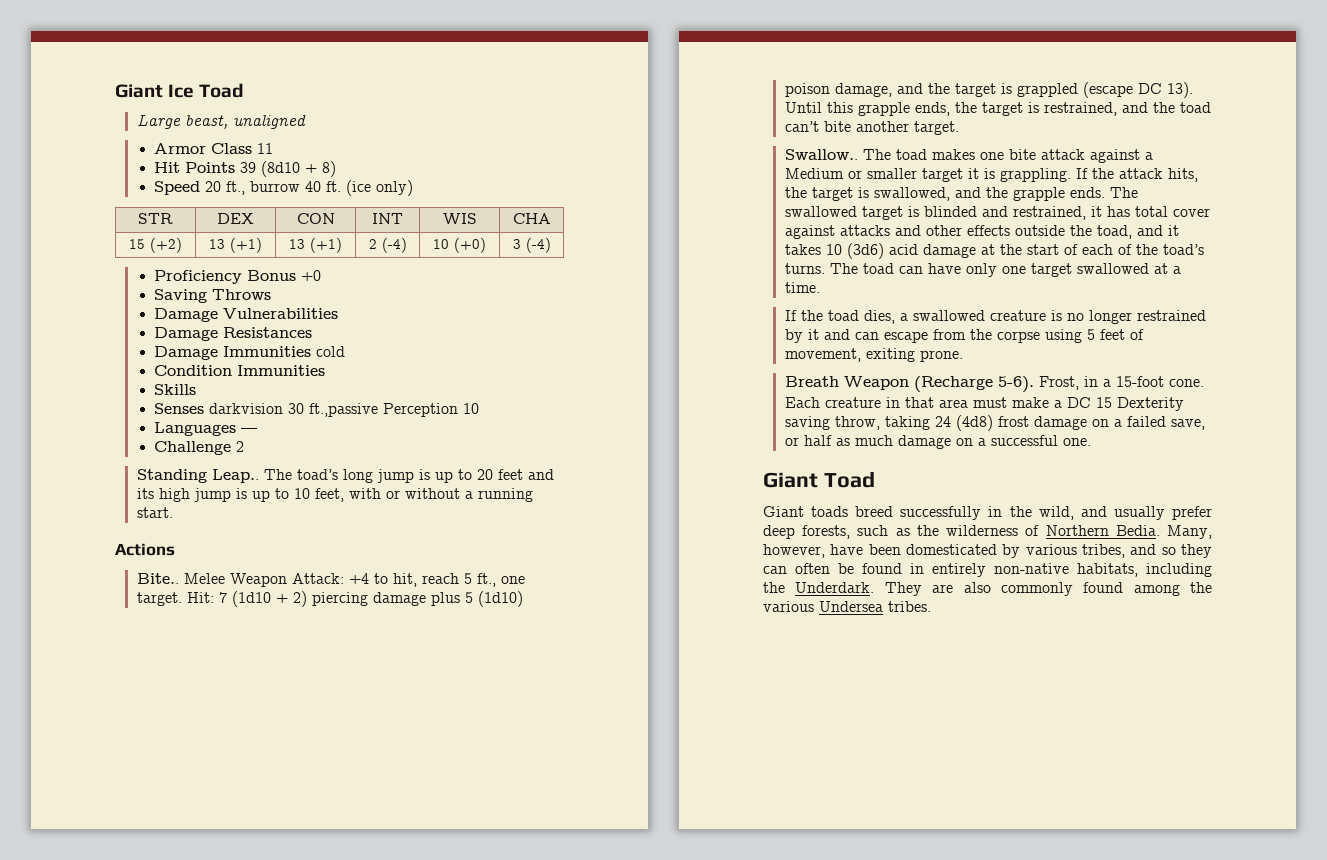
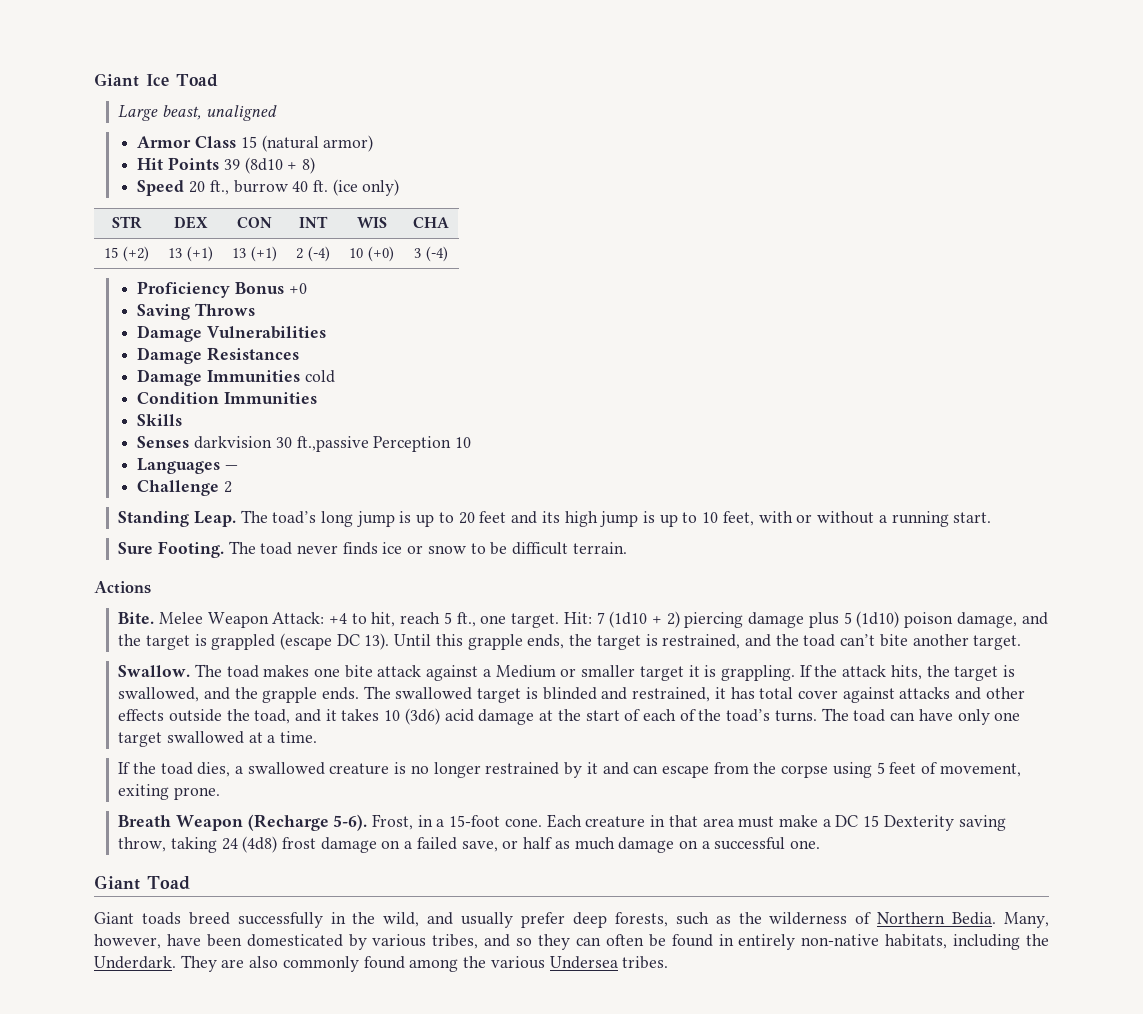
[257,143,274,154] 11 -> [240,135,374,152] 15 (natural armor)
[211,469,259,483] Leap.. -> [193,511,236,527] Leap.
(173, 512) none -> [118,541,627,558] // Sure Footing. The toad never finds ice or snow to be difficult terrain.
[136,573,179,584] Bite.. -> [118,612,155,624] Bite.
[784,149,858,160] Swallow.. -> [118,665,191,677] Swallow.

